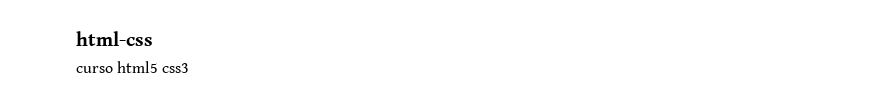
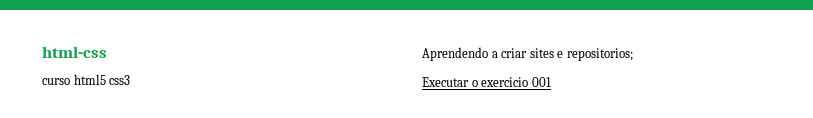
(190, 68) none -> [422,47,633,61] [422,77,551,87] // Aprendendo a criar sites e repositorios; // Executar o exercicio 001

